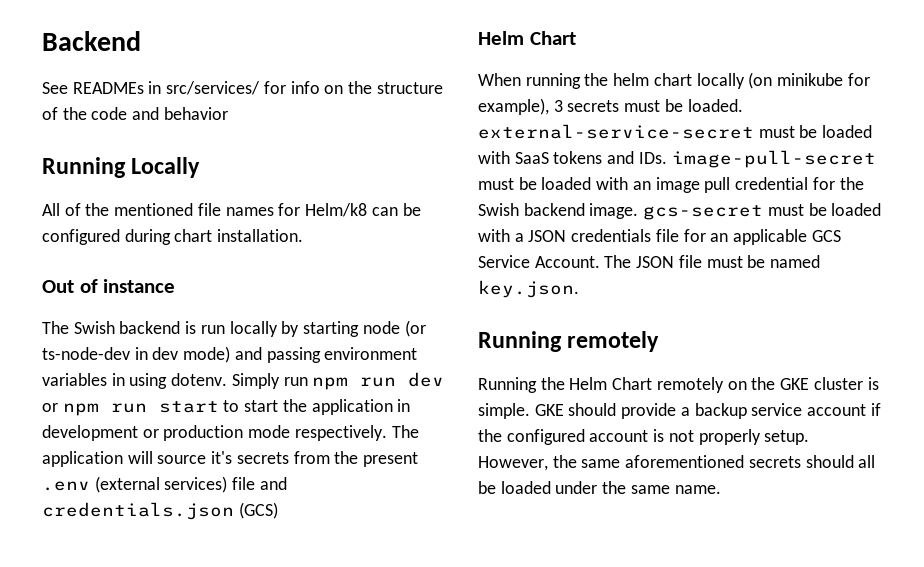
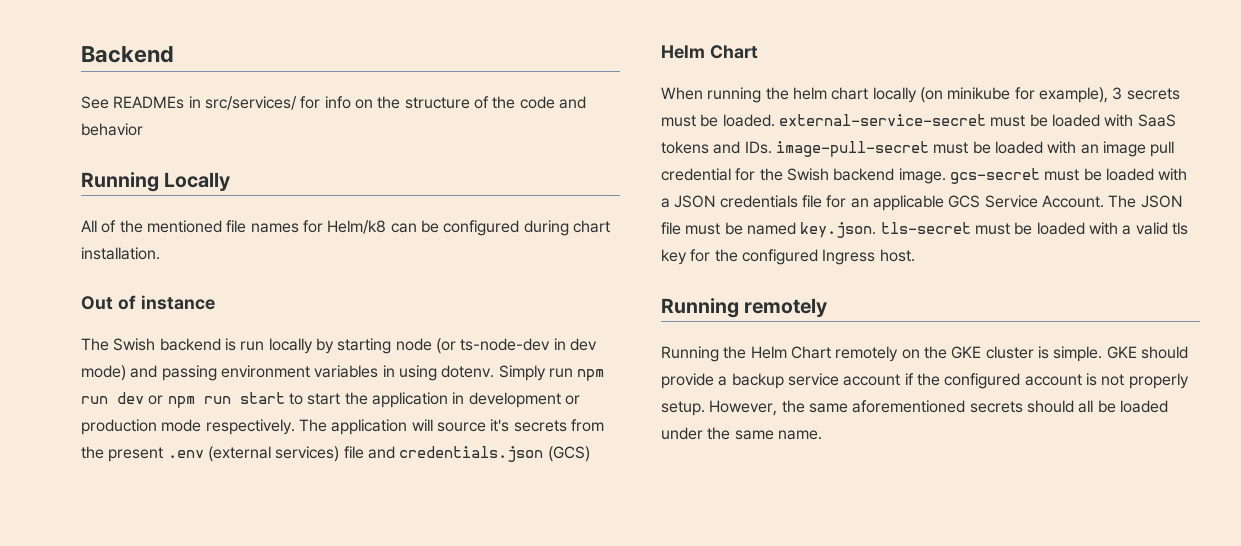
(579, 289) none -> [880,222,1188,235] [661,249,915,265] tls-secret must be loaded with a valid tls key for the configured Ingress host.

